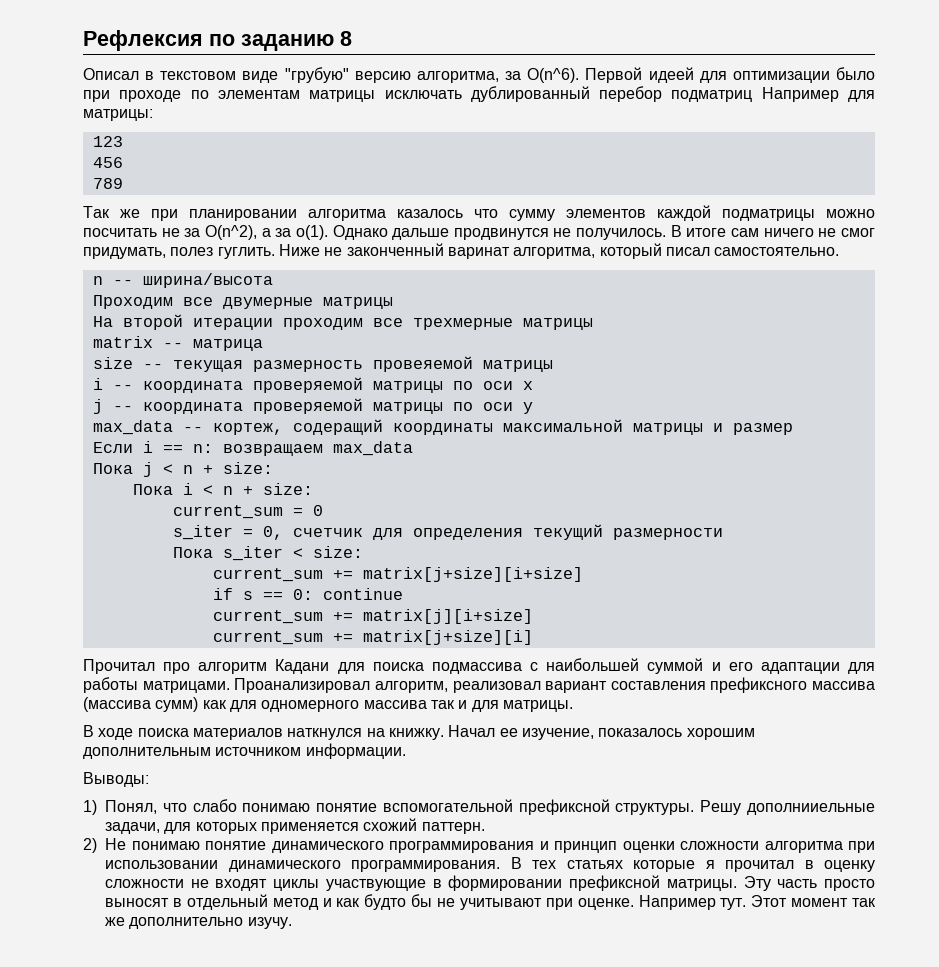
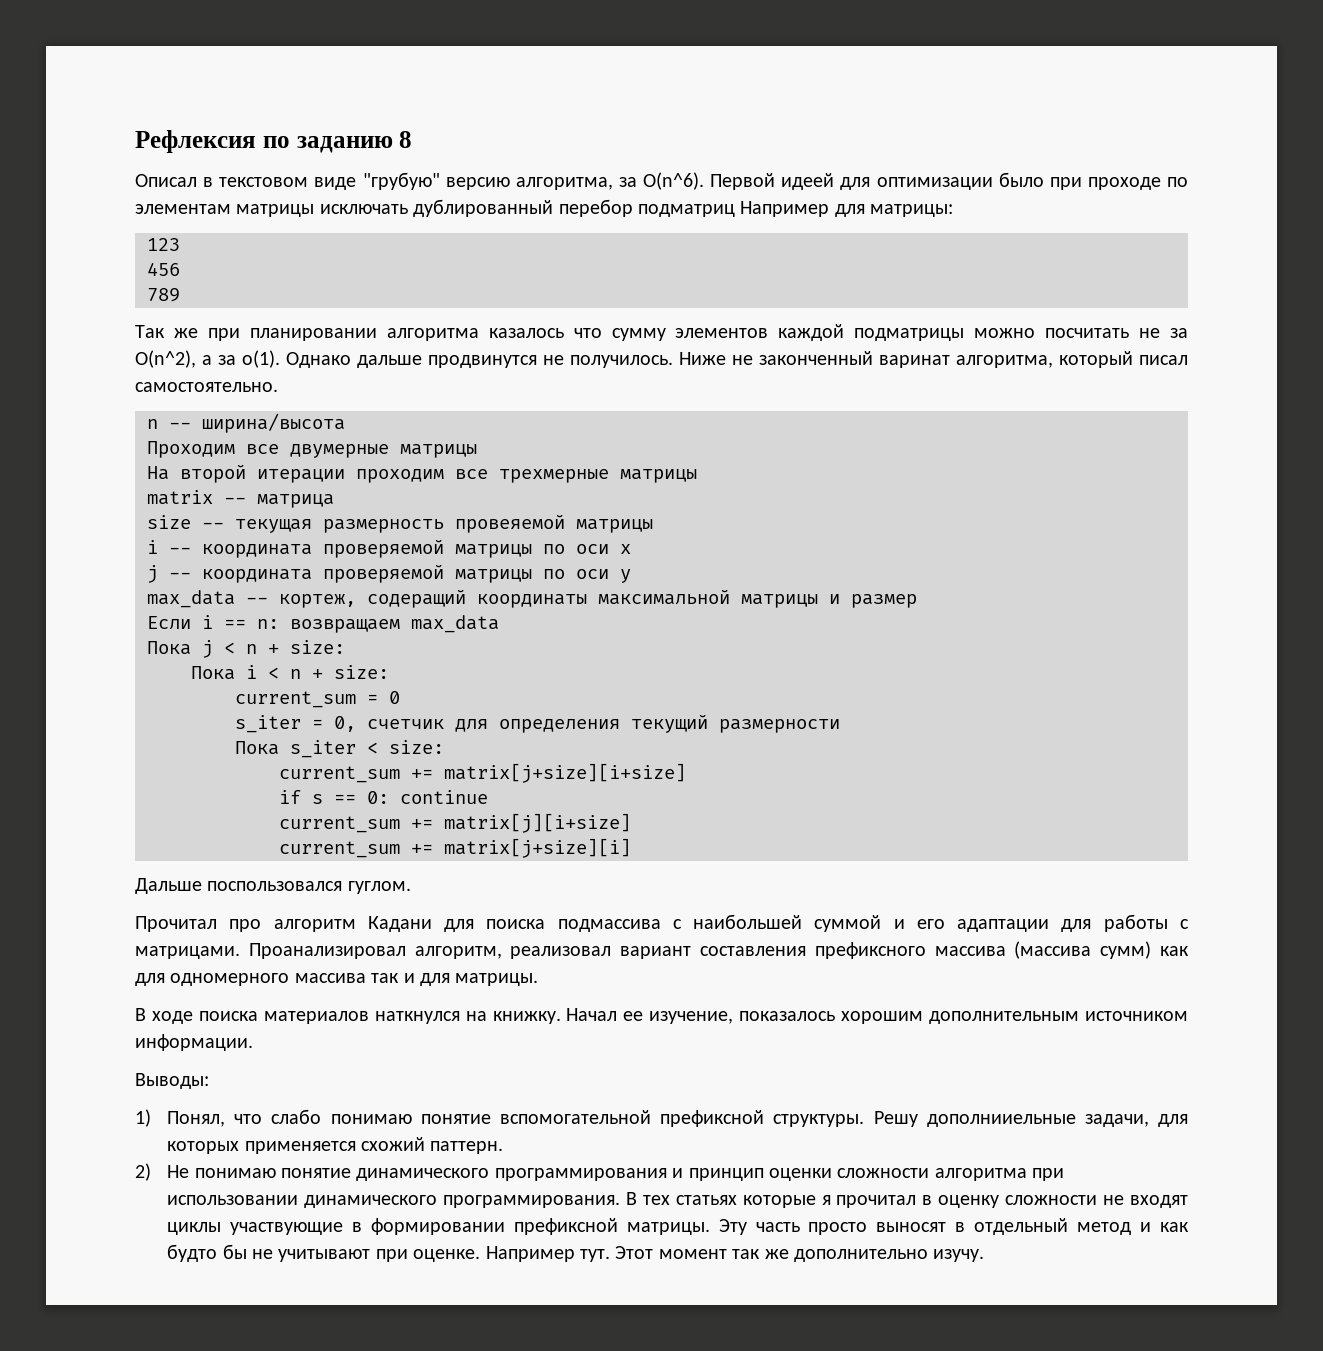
[670,225,875,237] [83,247,275,259] В итоге сам ничего не смог придумать, полез гуглить. -> (673, 361) none
(533, 637) none -> [135,878,411,894] // Дальше поспользовался гуглом.
(138, 685) none -> [1179,919,1189,929] с

